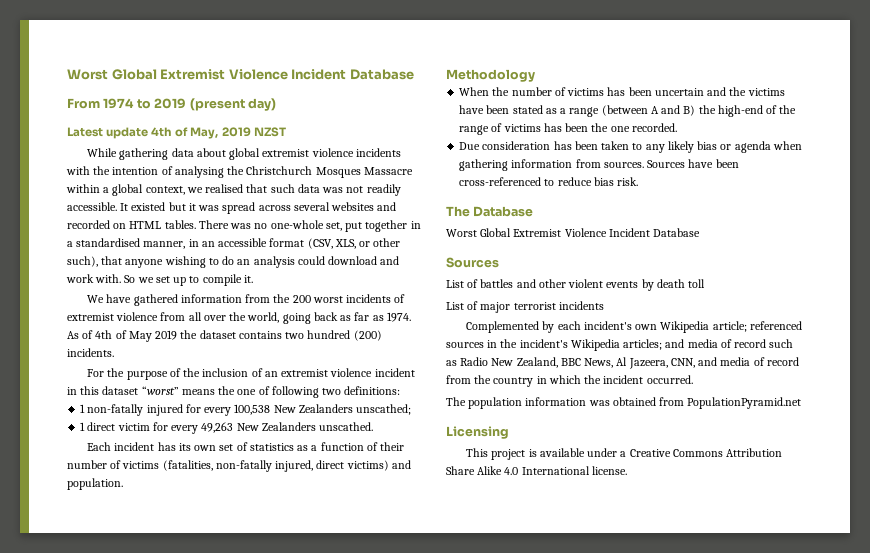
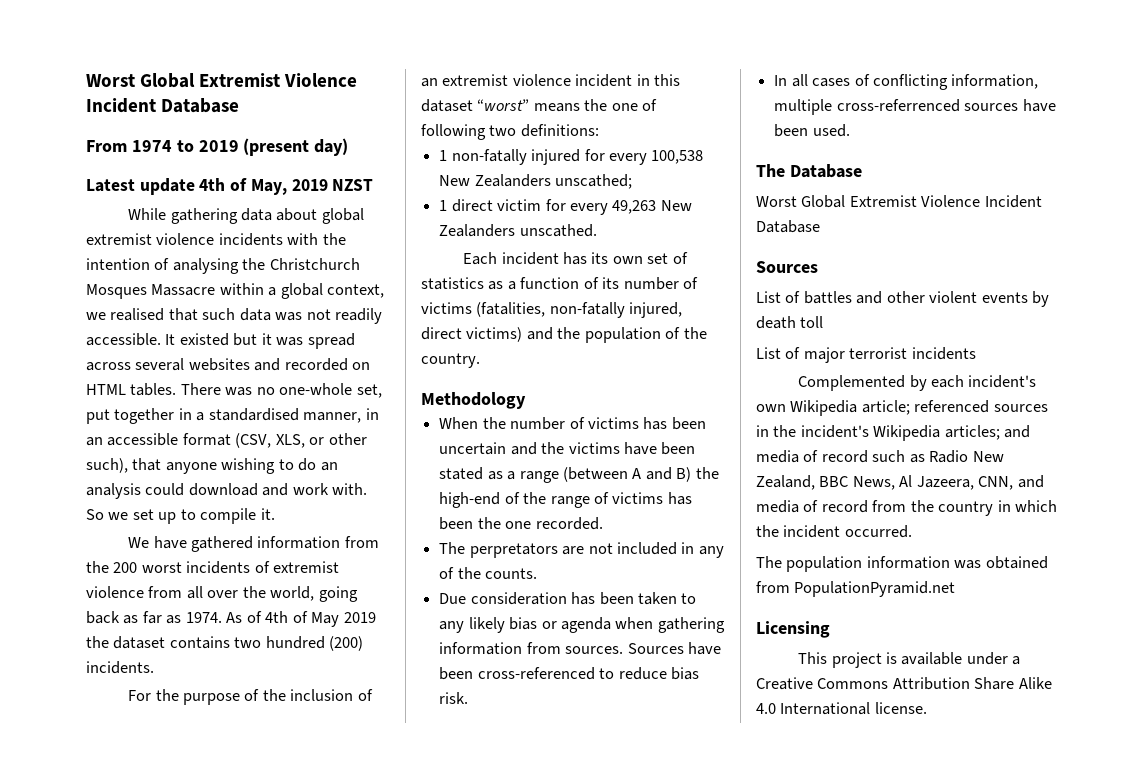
[380,442,405,451] their -> [602,277,620,289] its
[67,478,123,490] population. -> [557,327,707,343] [421,353,480,368] the population of the country.
(677, 127) none -> [439,542,724,558] [439,567,538,579] // The perpretators are not included in any of the counts.
(639, 181) none -> [774,74,1039,90] [774,99,1056,115] [774,124,850,137] // In all cases of conflicting information, multiple cross-referrenced sources have been used.

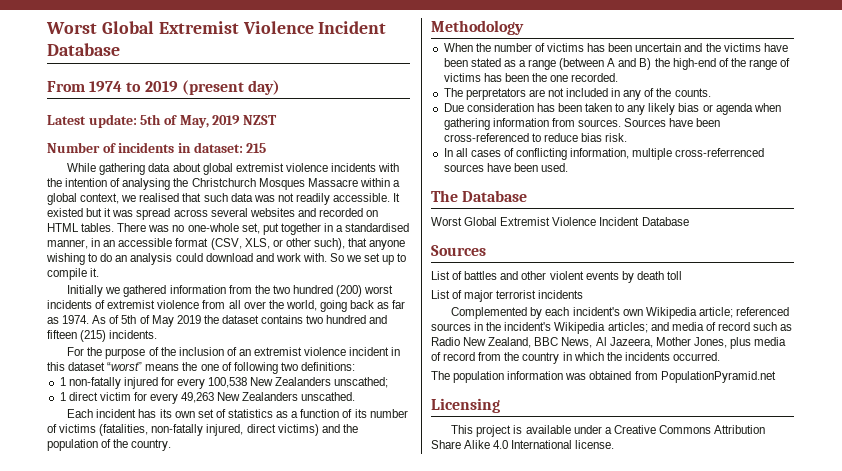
[139,178,226,195] update 4th -> [88,114,162,128] update: 5th
(374, 185) none -> [47,142,267,153] // Number of incidents in dataset: 215
[128,536,187,549] We have -> [67,285,121,297] Initially we
[113,562,138,573] 200 -> [272,285,363,297] two hundred (200)
[265,611,289,623] 4th -> [121,315,137,324] 5th
[329,636,364,651] (200) -> [369,315,388,324] [47,330,107,342] and fifteen (215)
[978,475,1044,490] CNN, and -> [655,337,751,349] Mother Jones, plus
[783,525,841,538] incident -> [624,352,670,361] incidents

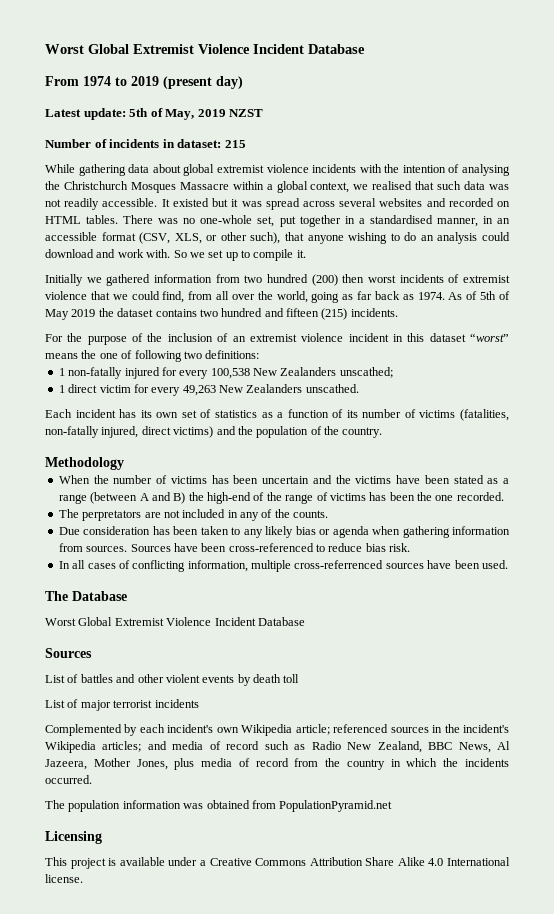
[254,285,270,294] the -> (240, 278) none
(363, 291) none -> [342,274,365,283] then
(200, 304) none -> [90,291,185,303] that we could find,
[350,300,375,309] back -> (340, 297) none
(406, 304) none -> [374,291,400,300] back

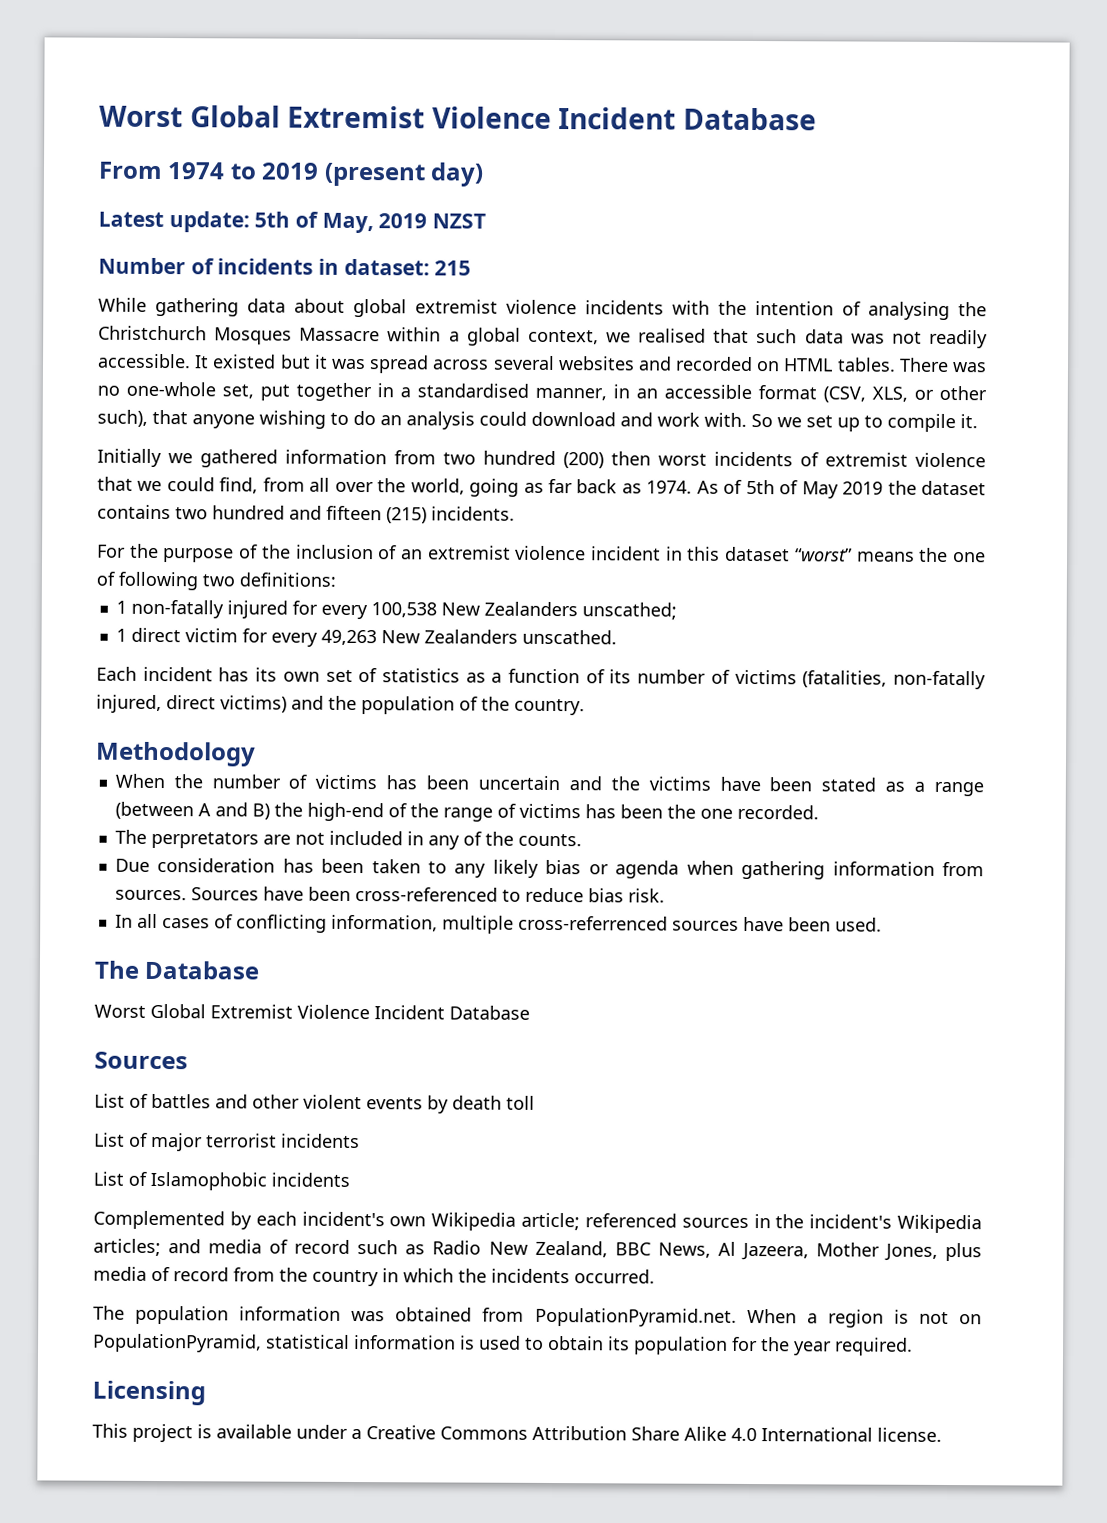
(199, 703) none -> [93,1171,350,1191] // List of Islamophobic incidents
[279,800,393,812] PopulationPyramid.net -> [534,1307,983,1328] [93,1333,913,1356] PopulationPyramid.net. When a region is not on PopulationPyramid, statistical information is used to obtain its population for the year required.

